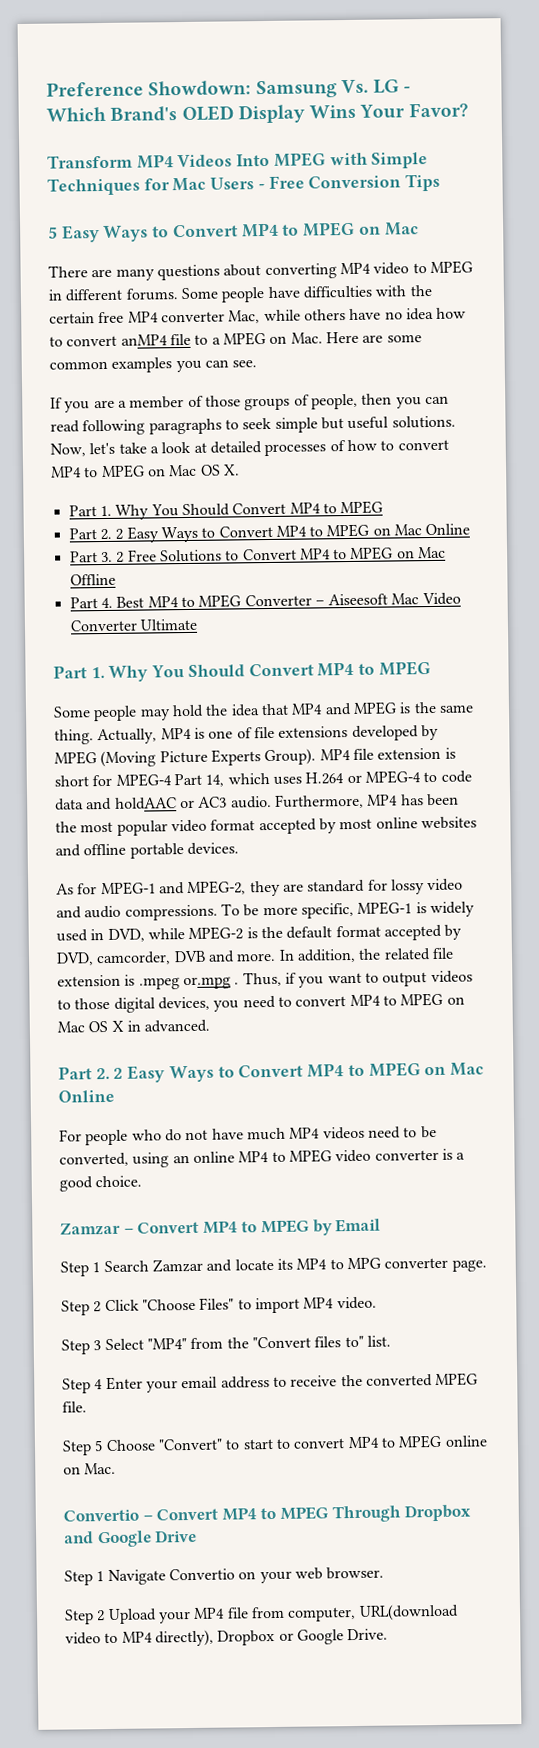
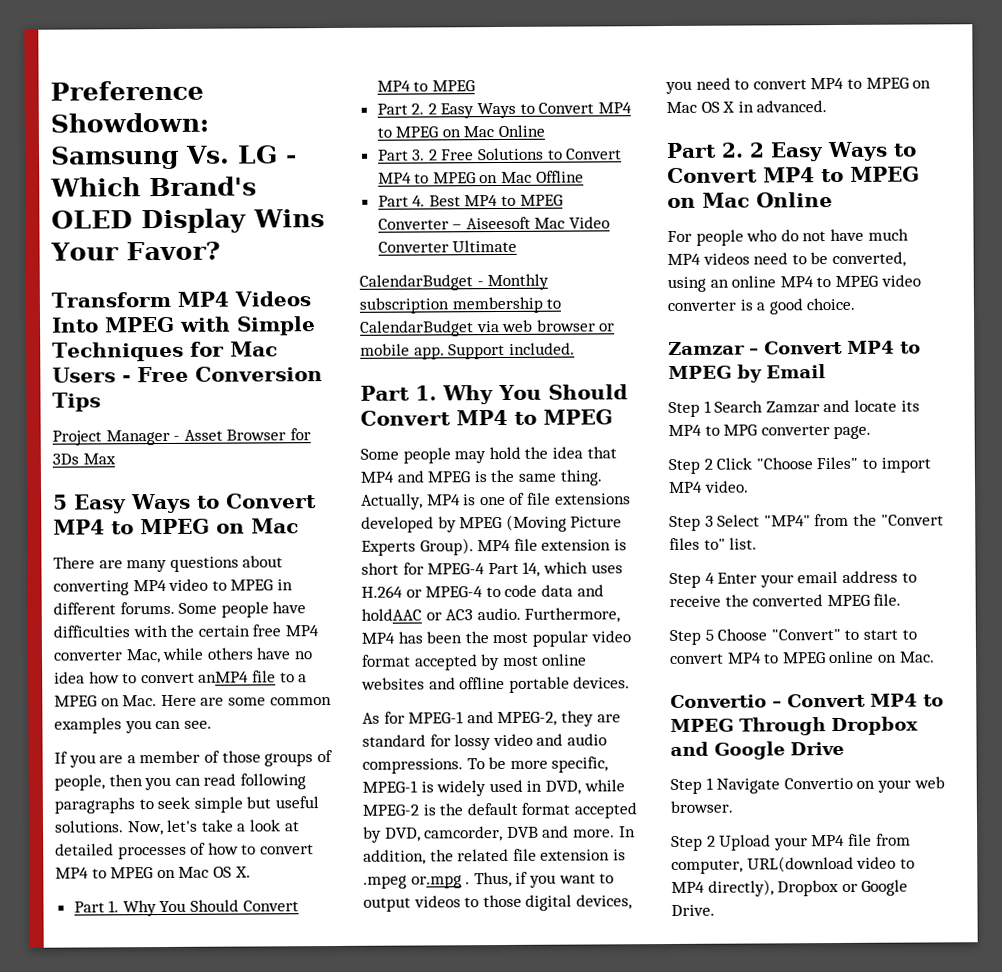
(441, 182) none -> [52,428,311,446] [52,453,116,465] // Project Manager - Asset Browser for 3Ds Max
(198, 624) none -> [359,273,550,291] [359,296,562,314] [360,319,616,337] [360,342,575,360] // CalendarBudget - Monthly subscription membership to CalendarBudget via web browser or mobile app. Support included.

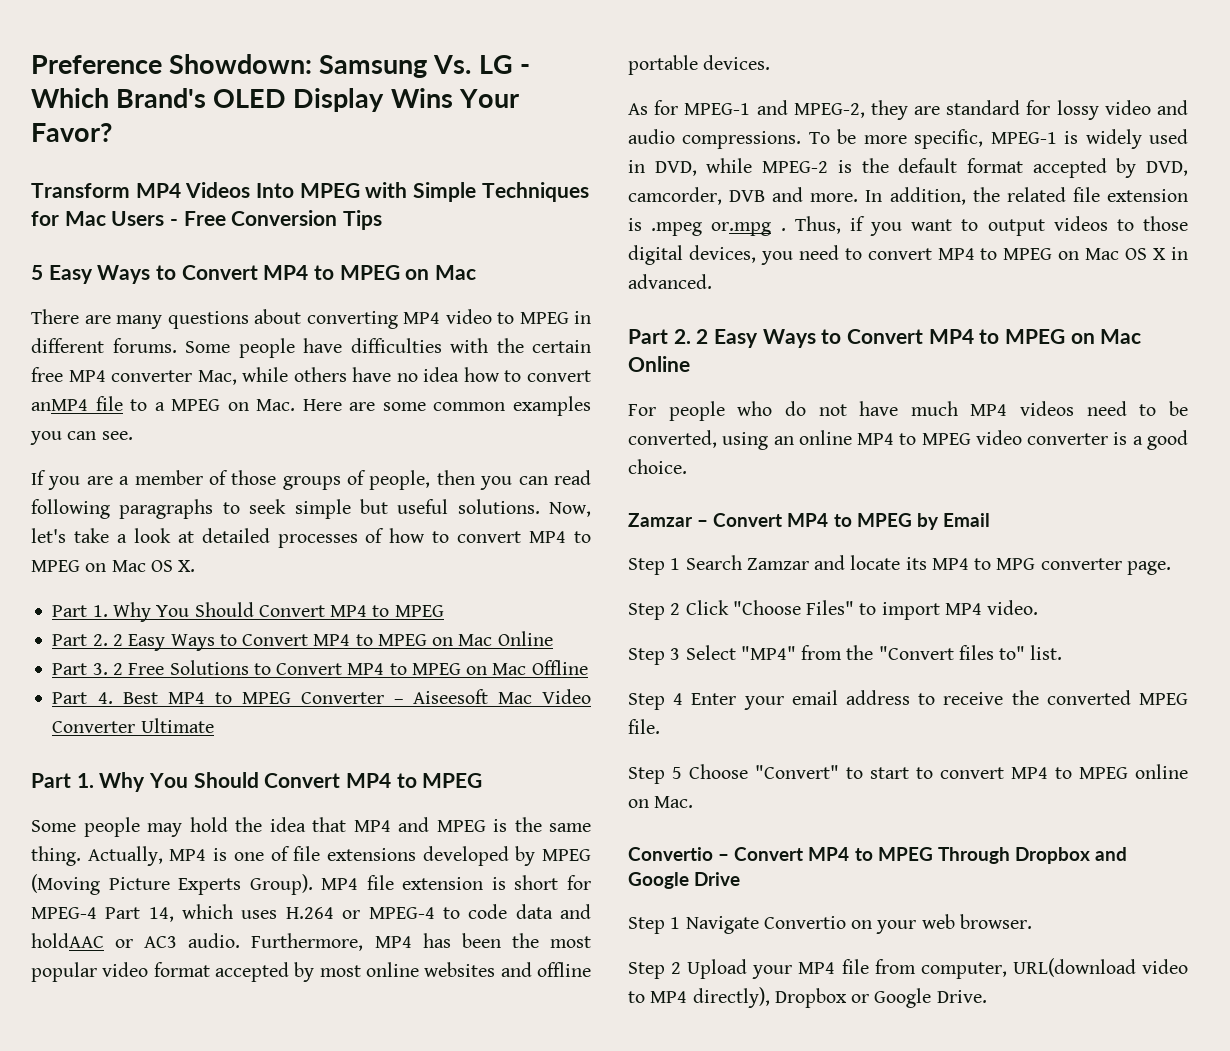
[52,428,311,446] [52,453,116,465] // Project Manager - Asset Browser for 3Ds Max -> (383, 220) none
[359,273,550,291] [359,296,562,314] [360,319,616,337] [360,342,575,360] // CalendarBudget - Monthly subscription membership to CalendarBudget via web browser or mobile app. Support included. -> (214, 725) none

